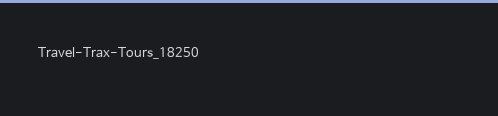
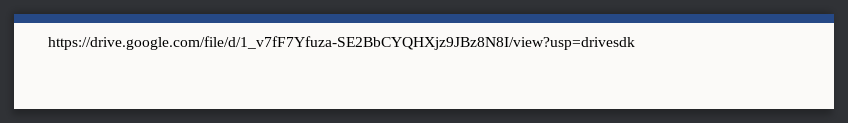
[38,47,199,59] Travel-Trax-Tours_18250 -> [48,36,635,50] https://drive.google.com/file/d/1_v7fF7Yfuza-SE2BbCYQHXjz9JBz8N8I/view?usp=drivesdk

